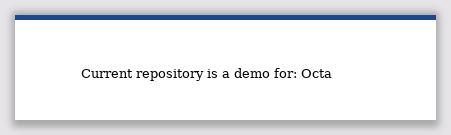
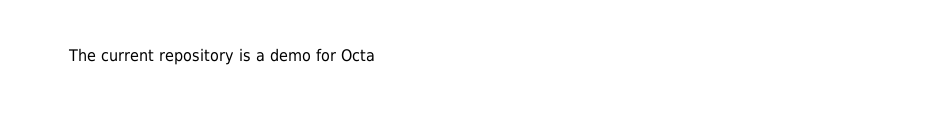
[81,69,133,78] Current -> [68,48,154,62] The current
[274,68,297,78] for: -> [316,48,336,62] for

